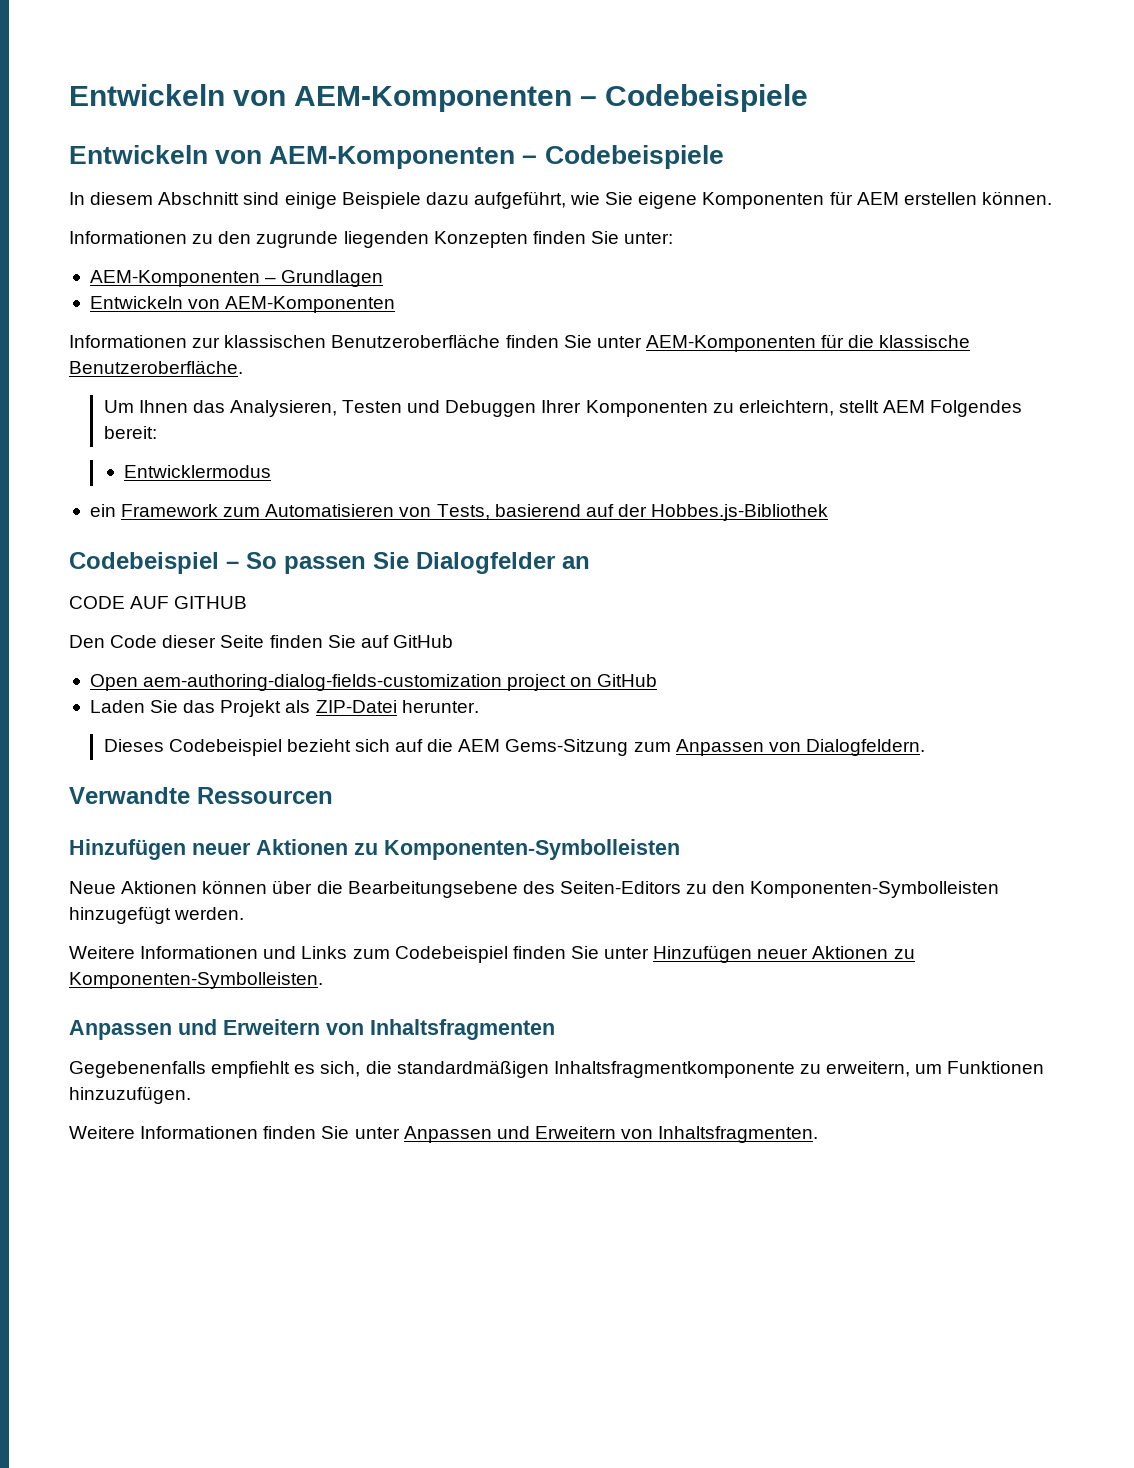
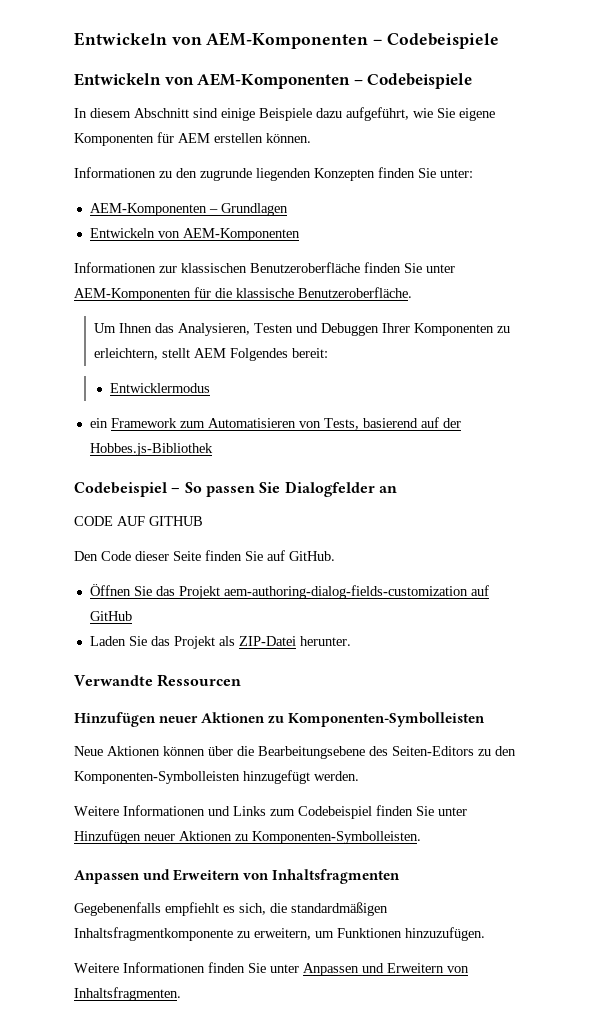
[392,635,453,648] [89,674,593,691] GitHub // Open aem-authoring-dialog-fields-customization project on -> [289,551,335,561] [89,584,489,599] GitHub. // Öffnen Sie das Projekt aem-authoring-dialog-fields-customization auf
[103,739,926,756] // Dieses Codebeispiel bezieht sich auf die AEM Gems-Sitzung zum Anpassen von Dialogfeldern. -> (351, 641) none

